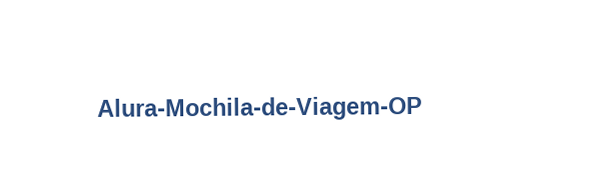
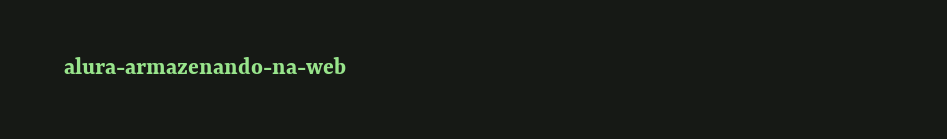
[97,95,423,122] Alura-Mochila-de-Viagem-OP -> [64,57,346,74] alura-armazenando-na-web

